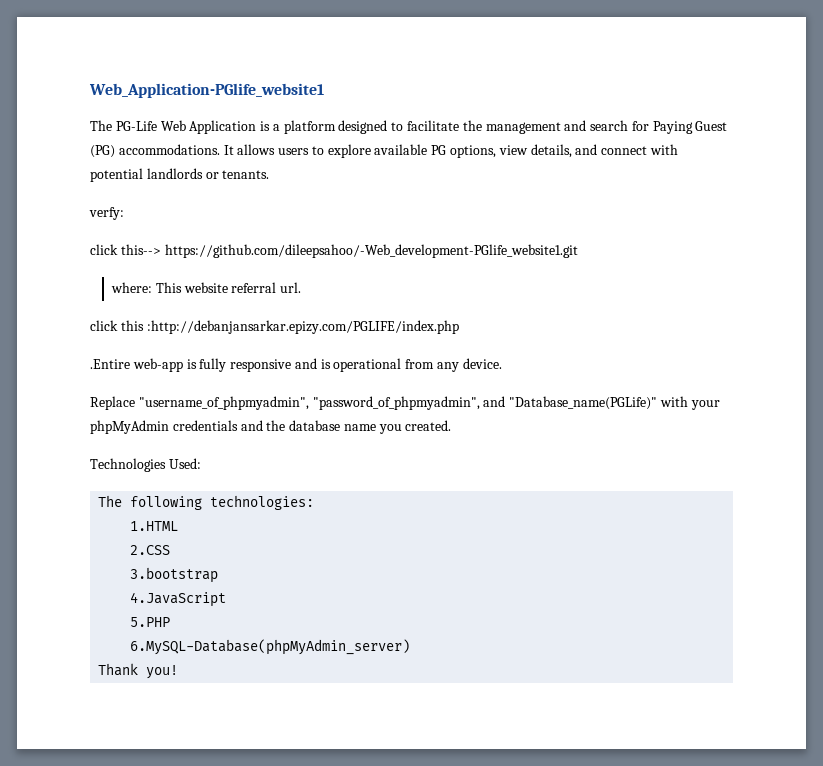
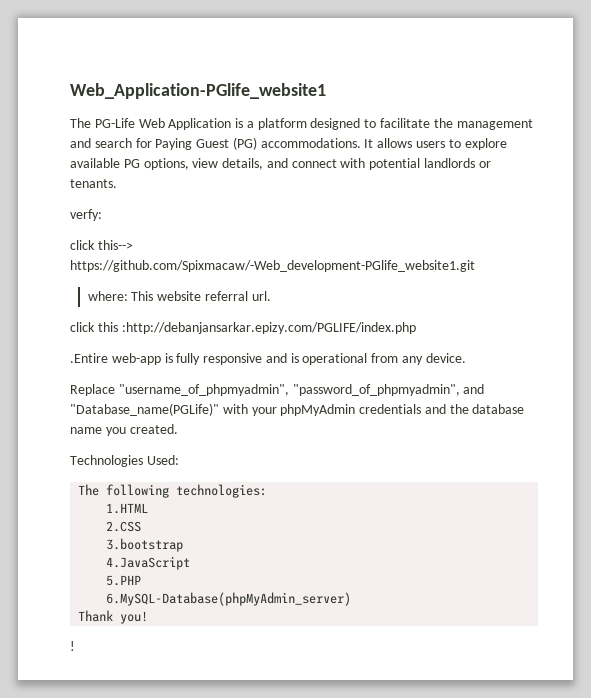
[164,244,578,258] https://github.com/dileepsahoo/-Web_development-PGlife_website1.git -> [70,260,475,272] https://github.com/Spixmacaw/-Web_development-PGlife_website1.git
(179, 672) none -> [70,641,75,651] // !

